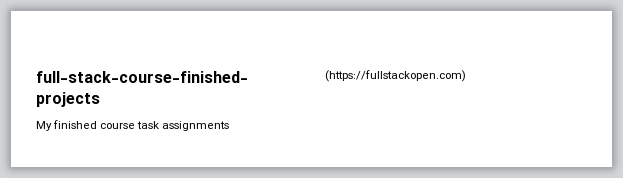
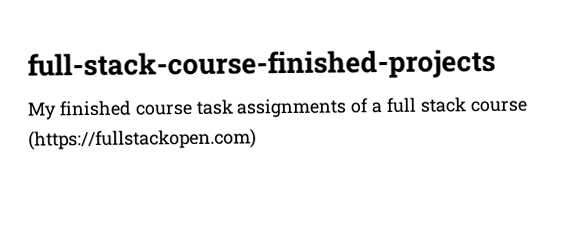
(230, 126) none -> [350,97,527,114] of a full stack course

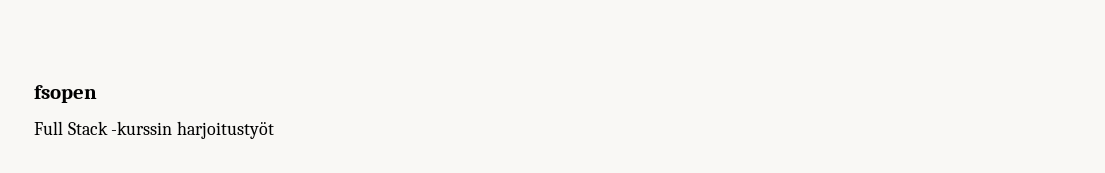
[27,48,496,82] [27,97,527,120] [28,128,257,151] full-stack-course-finished-projects // My finished course task assignments of a full stack course (https://fullstackopen.com) -> [34,85,97,103] [34,121,275,139] fsopen // Full Stack -kurssin harjoitustyöt

